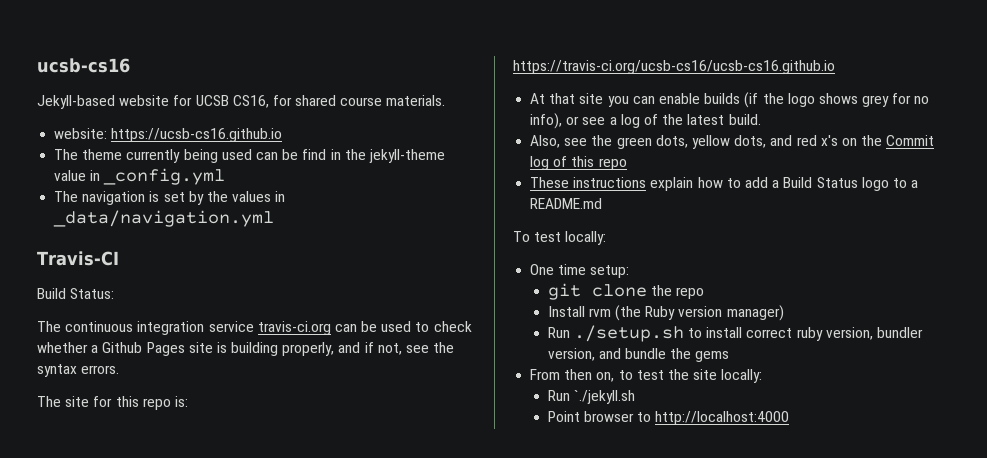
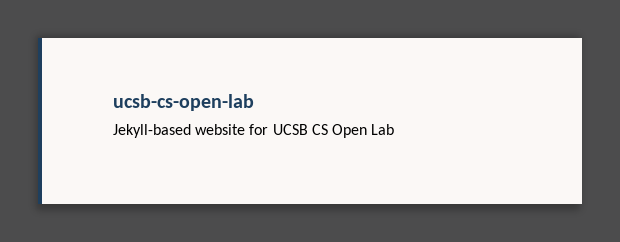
[37,58,130,73] ucsb-cs16 -> [113,94,254,111] ucsb-cs-open-lab
[232,95,446,108] [54,128,283,142] [54,149,445,163] [54,168,226,185] [54,191,286,205] [53,210,275,227] [37,251,119,266] [37,288,115,299] [37,321,472,335] [37,342,455,356] [37,364,120,377] [37,396,188,410] [513,60,835,74] [530,92,930,108] [530,113,761,129] [530,135,935,149] [530,156,627,170] [530,177,919,191] [530,198,603,209] [513,231,607,245] [530,264,630,278] [547,283,704,300] [547,305,784,321] [547,325,923,342] [547,348,730,362] [530,369,763,383] [547,390,635,404] [547,411,790,425] CS16, for shared course materials. // website: https://ucsb-cs16.github.io // The theme currently being used can be find in the jekyll-theme value in _config.yml // The navigation is set by the values in _data/navigation.yml // Travis-CI // Build Status: // The continuous integration service travis-ci.org can be used to check whether a Github Pages site is building properly, and if not, see the syntax errors. // The site for this repo is: https://travis-ci.org/ucsb-cs16/ucsb-cs16.github.io // At that site you can enable builds (if the logo shows grey for no info), or see a log of the latest build. // Also, see the green dots, yellow dots, and red x's on the Commit log of this repo // These instructions explain how to add a Build Status logo to a README.md // To test locally: // One time setup: // git clone the repo // Install rvm (the Ruby version manager) // Run ./setup.sh to install correct ruby version, bundler version, and bundle the gems // From then on, to test the site locally: // Run `./jekyll.sh // Point browser to http://localhost:4000 -> [311,124,395,138] CS Open Lab

